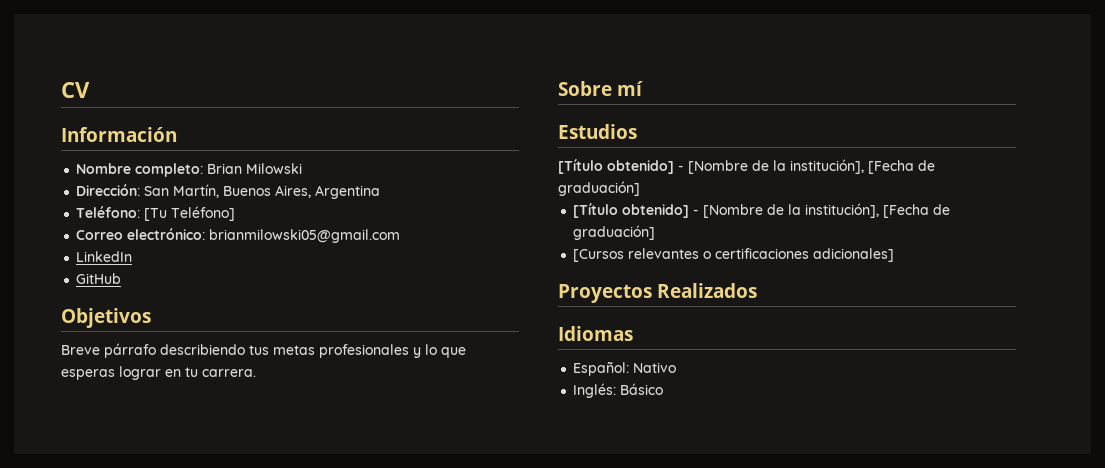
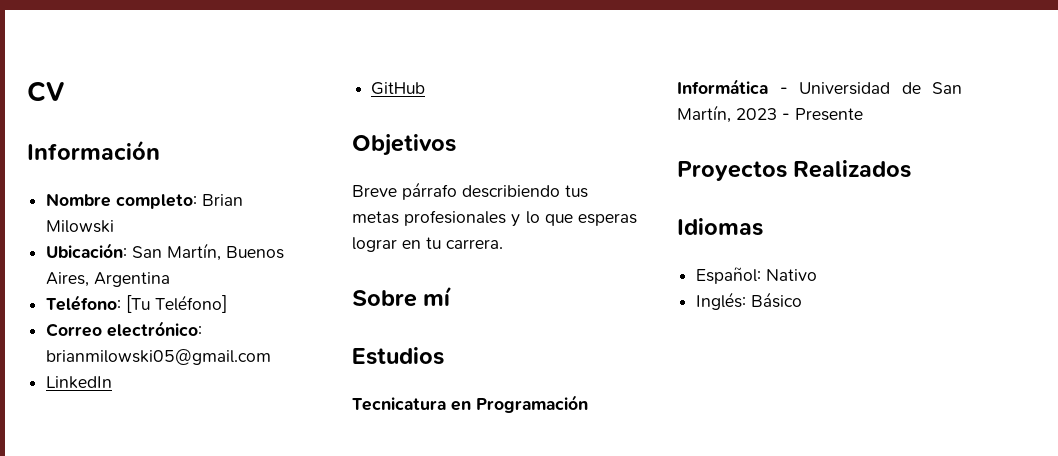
[76,184,141,196] Dirección: -> [46,243,128,258] Ubicación:
[558,159,935,174] [558,181,640,196] [573,203,951,218] [573,225,656,240] [573,248,895,262] [Título obtenido] - [Nombre de la institución], [Fecha de graduación] // [Título obtenido] - [Nombre de la institución], [Fecha de graduación] // [Cursos relevantes o certificaciones adicionales] -> [352,395,588,413] [677,79,962,95] [677,105,863,123] Tecnicatura en Programación Informática - Universidad de San Martín, 2023 - Presente

